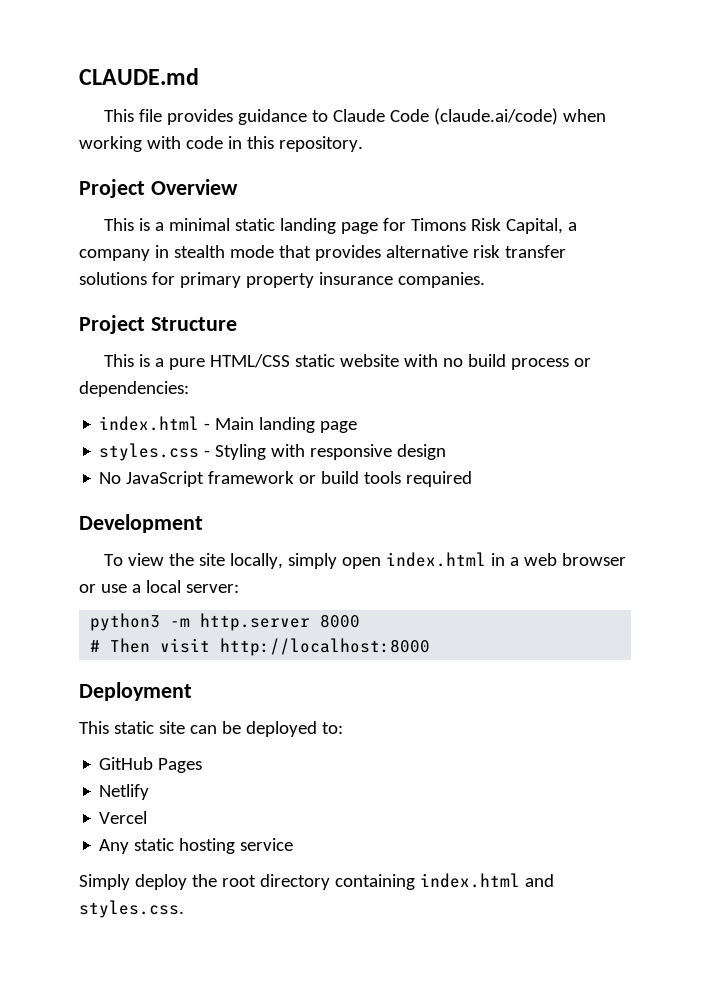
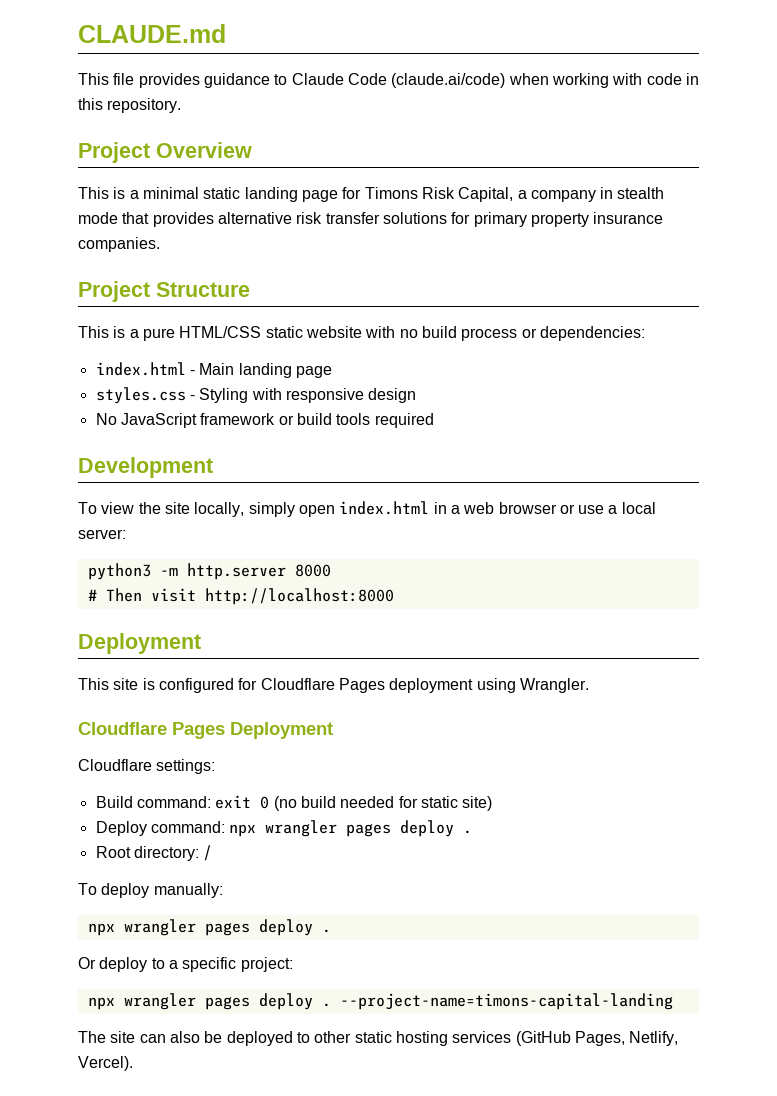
[113,721,154,734] static -> [113,678,589,693] [78,722,333,739] [78,759,216,774] [95,795,493,811] [95,820,473,837] [95,845,213,861] [78,883,223,898] [87,919,331,936] [78,957,293,972] [87,993,673,1010] [78,1031,106,1043] site is configured for Cloudflare Pages deployment using Wrangler. // Cloudflare Pages Deployment // Cloudflare settings: // Build command: exit 0 (no build needed for static site) // Deploy command: npx wrangler pages deploy . // Root directory: / // To deploy manually: // npx wrangler pages deploy . // Or deploy to a specific project: // npx wrangler pages deploy . --project-name=timons-capital-landing // The
(217, 729) none -> [169,1031,200,1043] also
[321,722,343,734] [99,757,203,773] [99,784,150,800] [99,811,148,824] [99,838,294,854] [79,873,554,890] [79,900,184,918] to: // GitHub Pages // Netlify // Vercel // Any static hosting service // Simply deploy the root directory containing index.html and styles.css. -> [296,1031,679,1046] [78,1056,133,1071] to other static hosting services (GitHub Pages, Netlify, Vercel).

